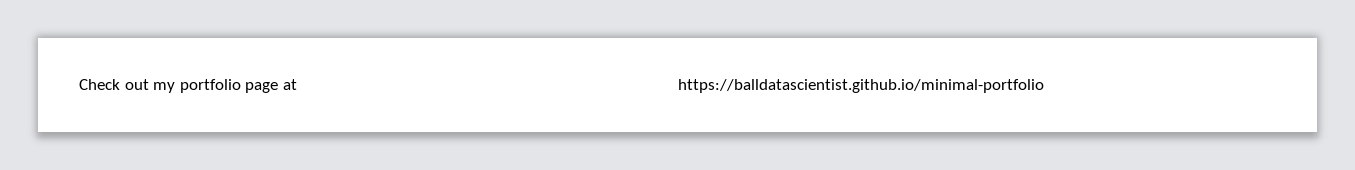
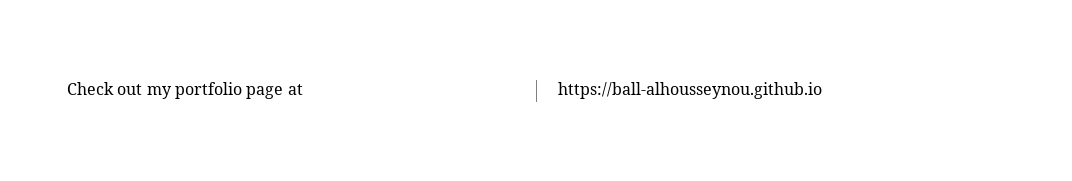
[678,79,1044,93] https://balldatascientist.github.io/minimal-portfolio -> [558,82,822,99] https://ball-alhousseynou.github.io

